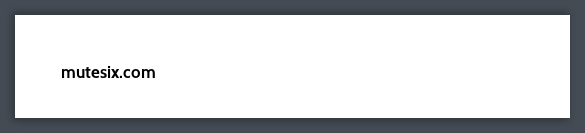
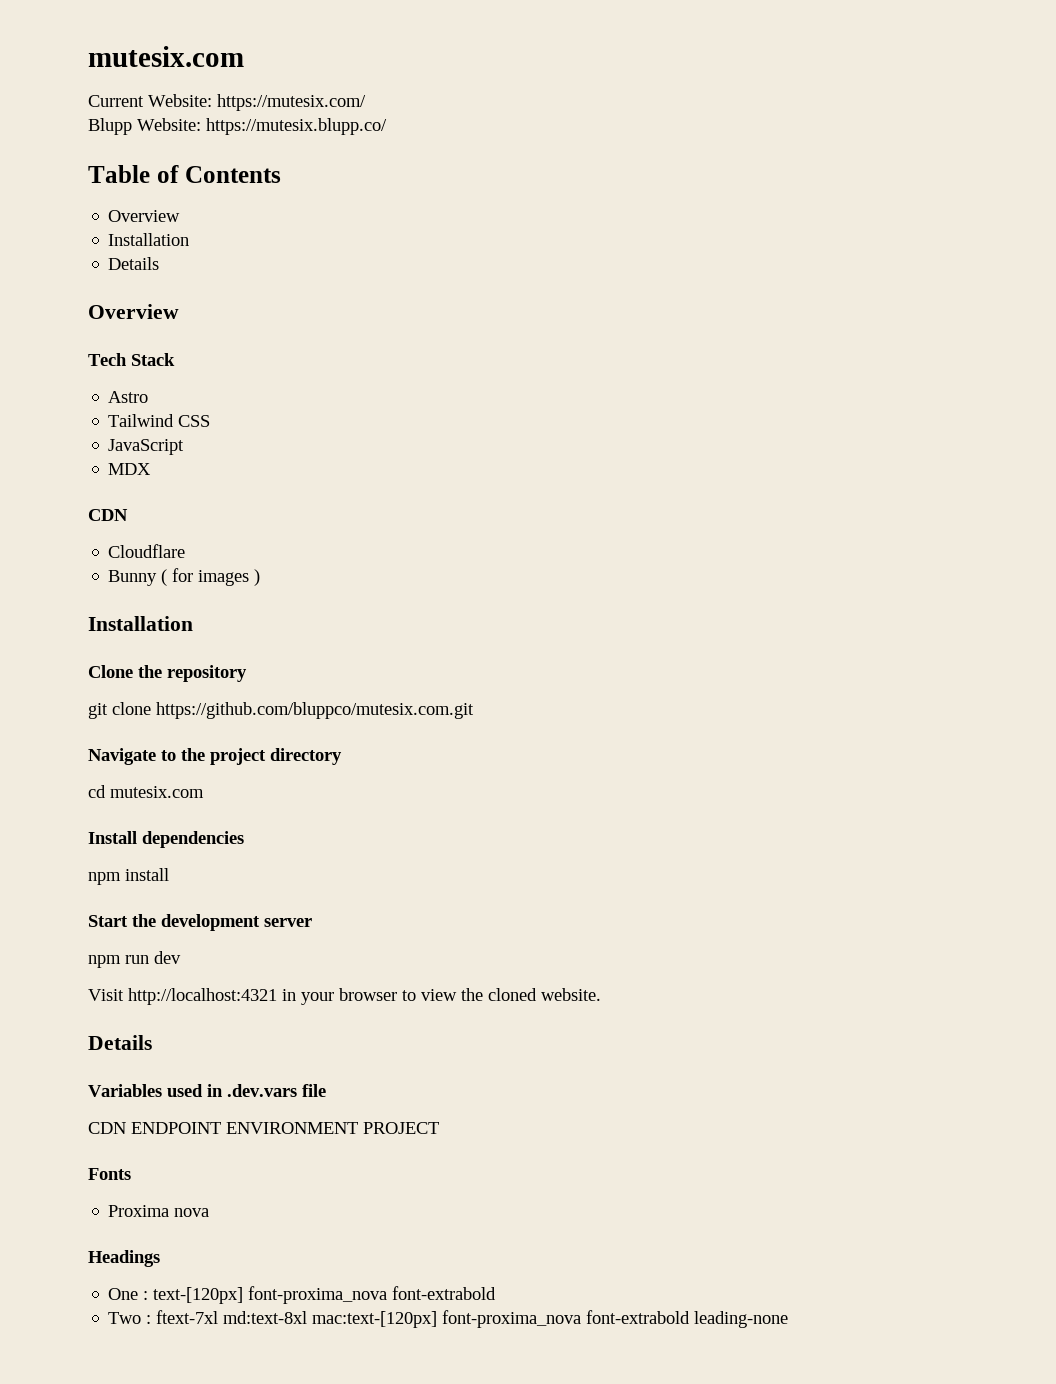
[61,66,156,78] mutesix.com -> [88,46,244,67] [88,94,366,111] [88,118,387,135] [88,165,281,183] [108,210,181,222] [108,233,190,246] [108,257,160,270] [88,304,179,319] [88,353,175,366] [108,391,149,403] [108,414,211,427] [108,439,185,455] [108,463,152,475] [88,509,128,521] [108,544,186,558] [108,568,261,586] [88,616,193,631] [88,665,247,682] [88,702,474,719] [88,748,342,765] [88,785,204,798] [88,831,244,848] [88,868,169,885] [88,914,312,931] [88,951,181,968] [88,988,601,1005] [88,1035,152,1050] [88,1084,326,1097] [88,1122,439,1134] [88,1168,131,1180] [108,1205,210,1217] [88,1250,160,1267] [108,1286,497,1304] [108,1310,789,1328] mutesix.com // Current Website: https://mutesix.com/ // Blupp Website: https://mutesix.blupp.co/ // Table of Contents // Overview // Installation // Details // Overview // Tech Stack // Astro // Tailwind CSS // JavaScript // MDX // CDN // Cloudflare // Bunny ( for images ) // Installation // Clone the repository // git clone https://github.com/bluppco/mutesix.com.git // Navigate to the project directory // cd mutesix.com // Install dependencies // npm install // Start the development server // npm run dev // Visit http://localhost:4321 in your browser to view the cloned website. // Details // Variables used in .dev.vars file // CDN ENDPOINT ENVIRONMENT PROJECT // Fonts // Proxima nova // Headings // One : text-[120px] font-proxima_nova font-extrabold // Two : ftext-7xl md:text-8xl mac:text-[120px] font-proxima_nova font-extrabold leading-none

